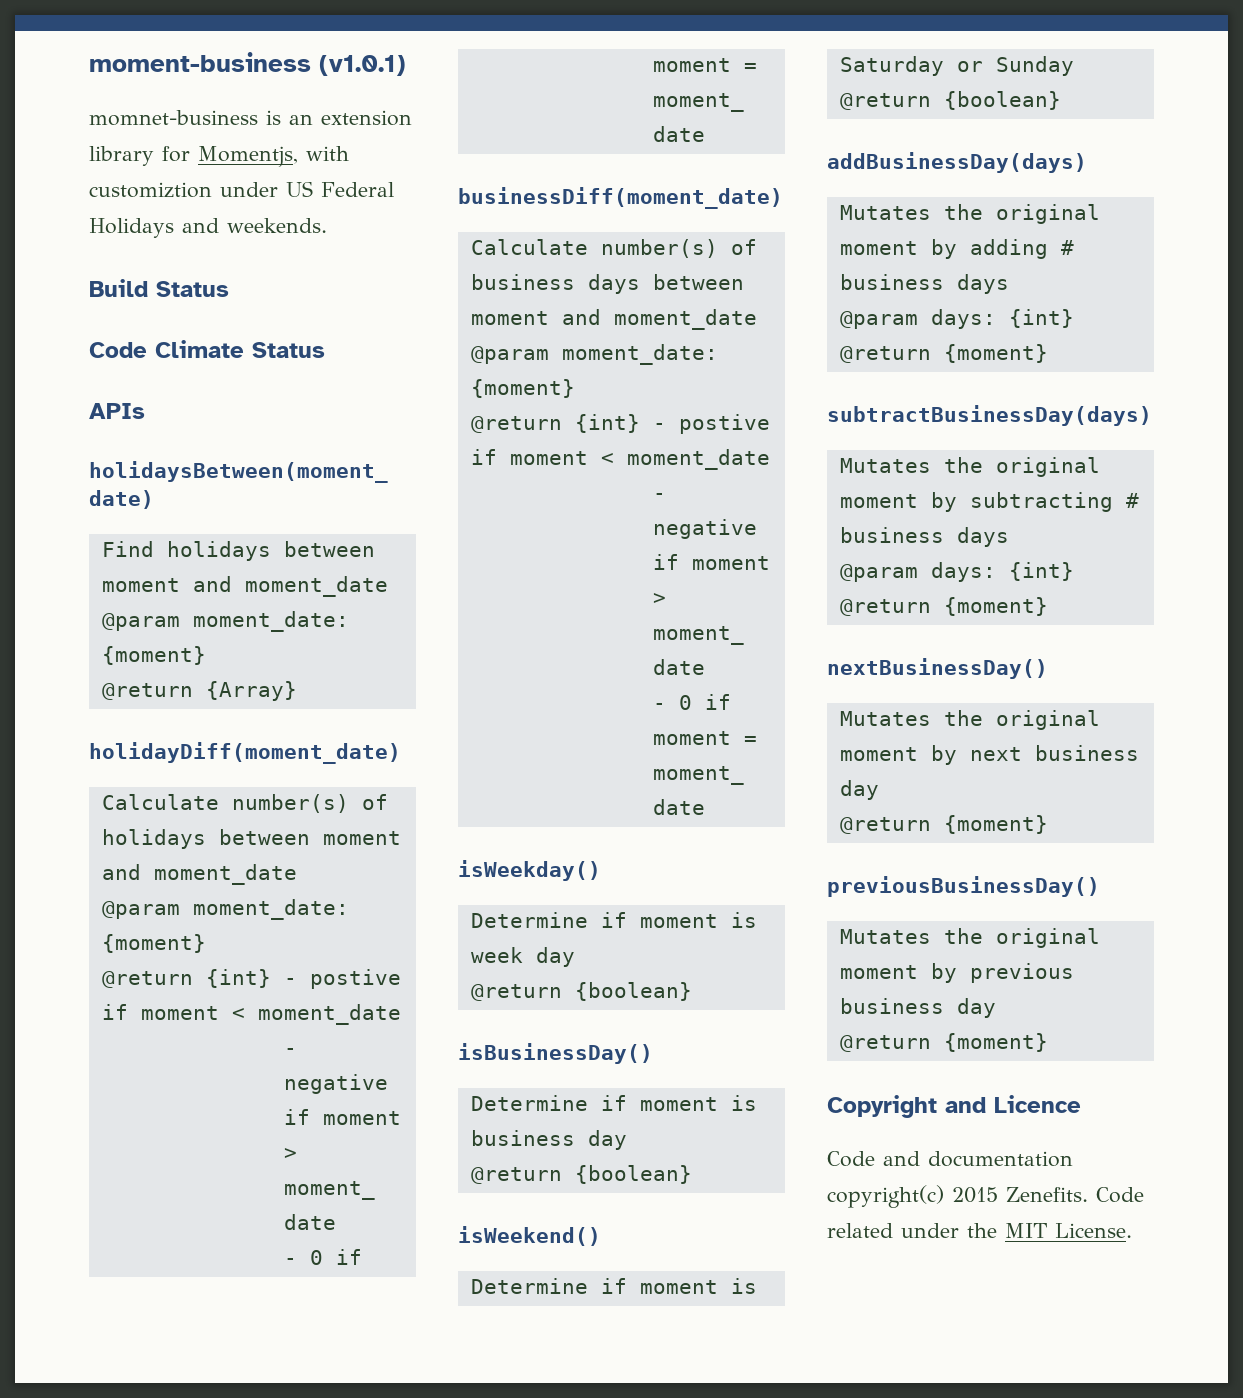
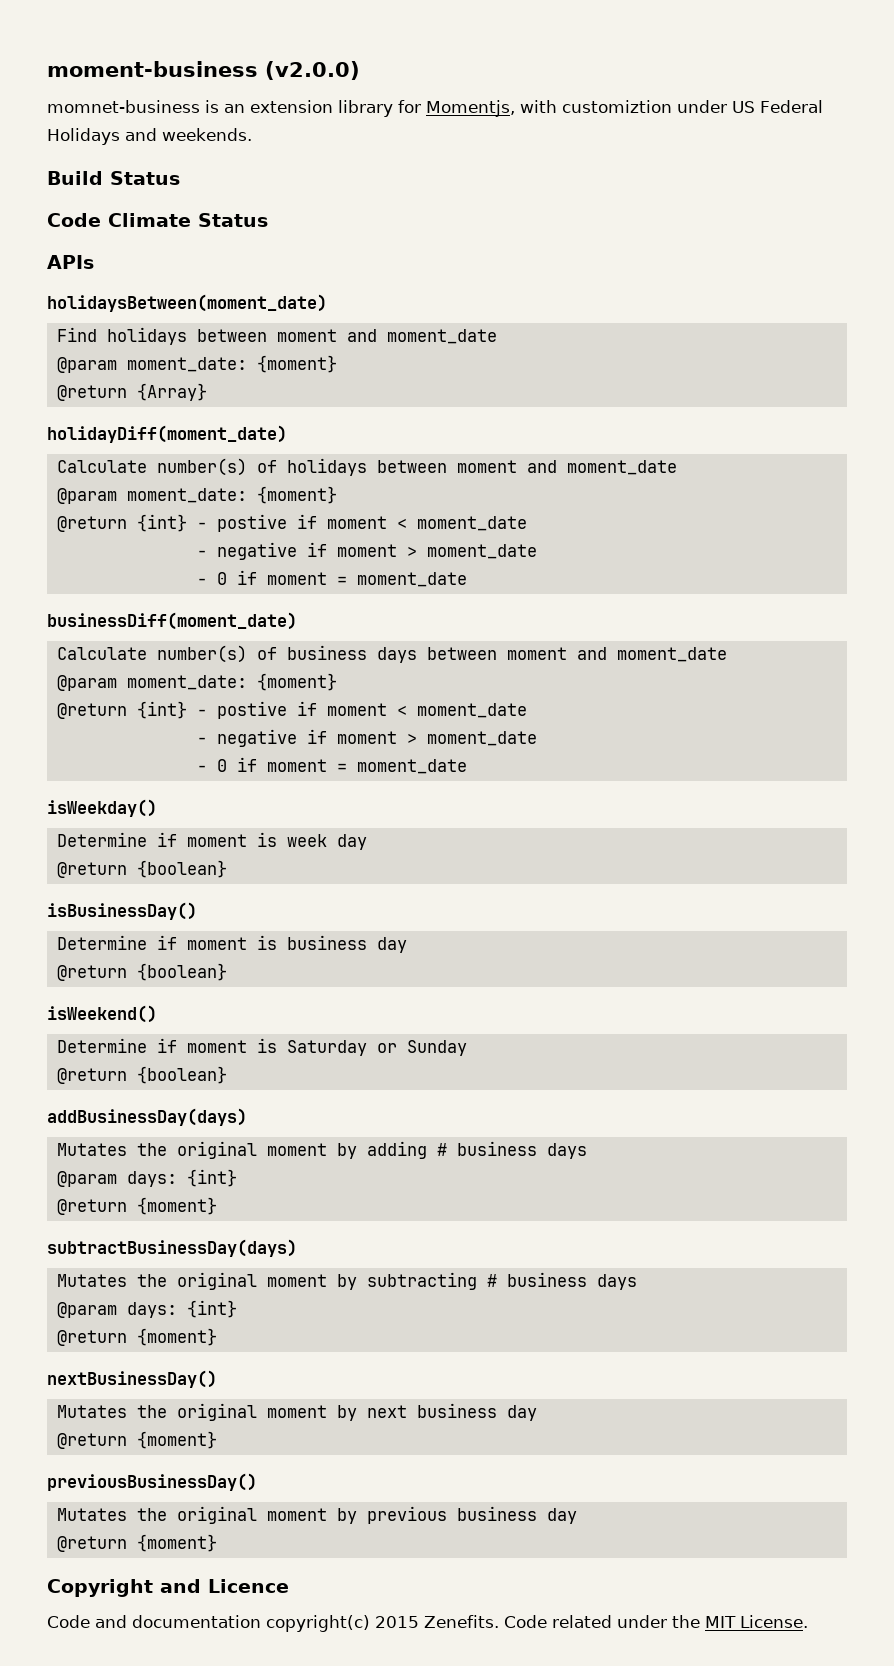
[319,55,406,76] (v1.0.1) -> [265,61,360,80] (v2.0.0)

